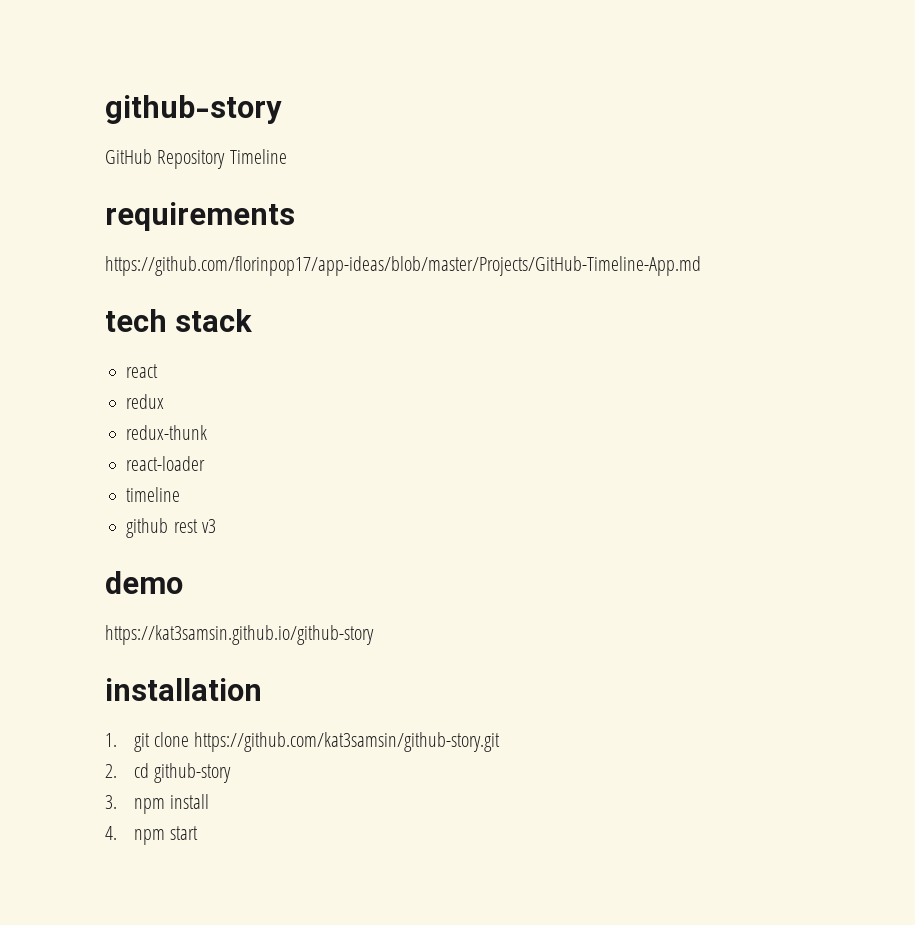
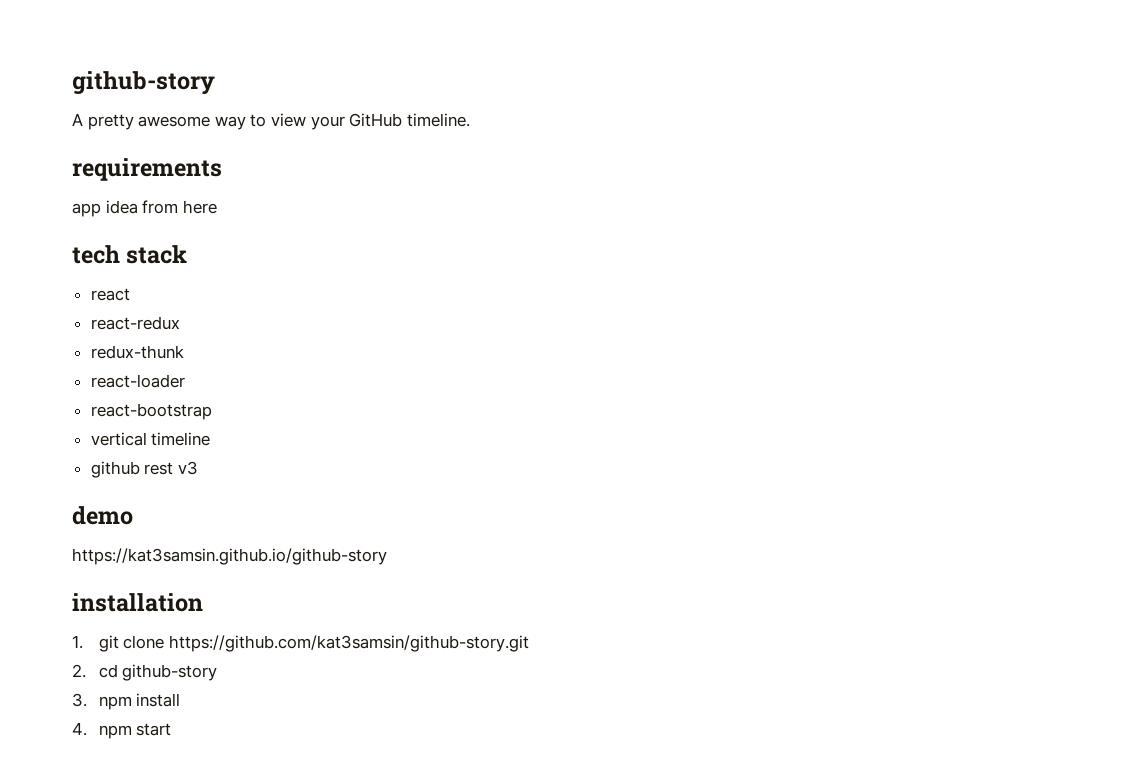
[105,95,282,124] [105,149,287,169] [105,202,295,231] [105,256,701,276] github-story // GitHub Repository Timeline // requirements // https://github.com/florinpop17/app-ideas/blob/master/Projects/GitHub-Timeline-App.md -> [72,71,215,95] [72,113,470,130] [72,158,222,181] [72,200,217,217] github-story // A pretty awesome way to view your GitHub timeline. // requirements // app idea from here
[126,394,165,409] redux -> [90,316,180,330] react-redux
(206, 463) none -> [90,403,212,420] [90,432,147,446] react-bootstrap // vertical

